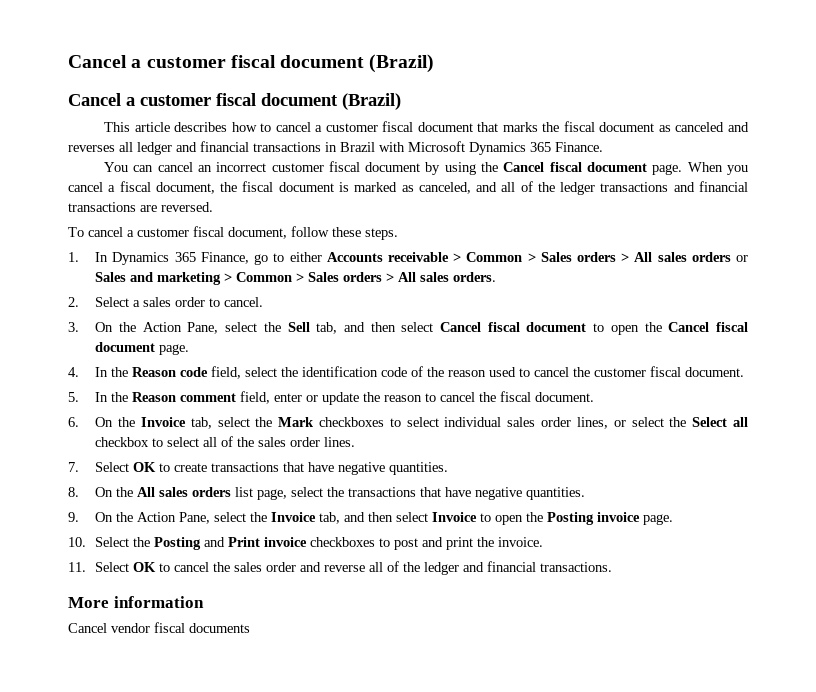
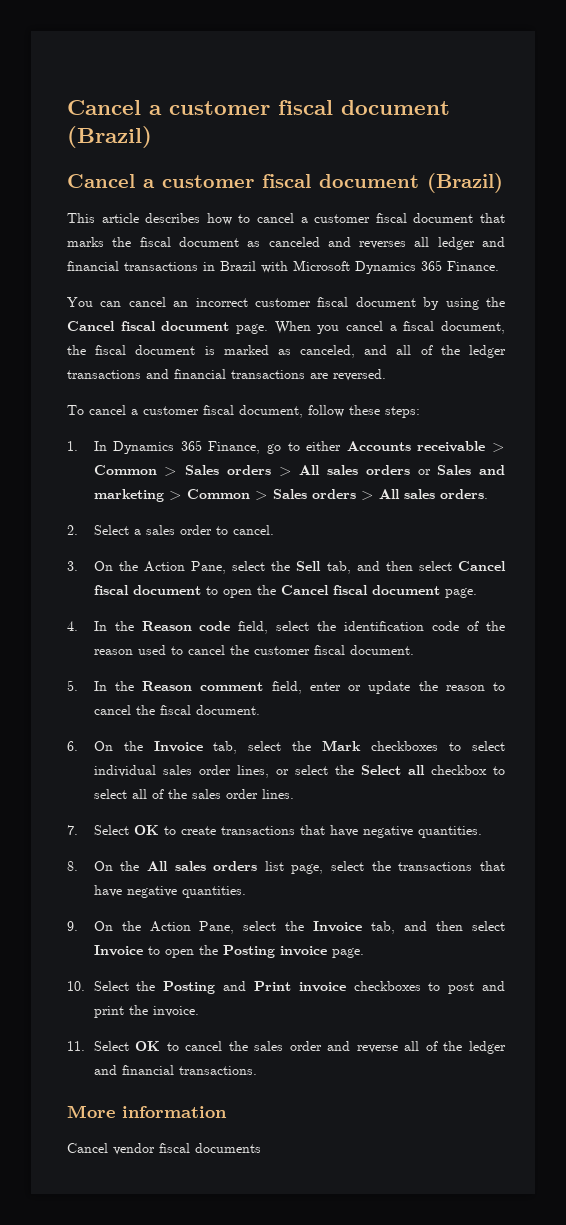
[365,228,398,240] steps. -> [385,406,420,418] steps:

